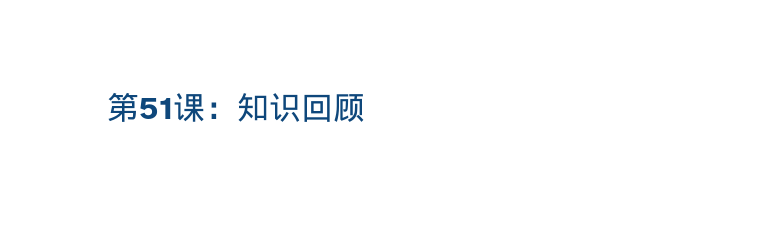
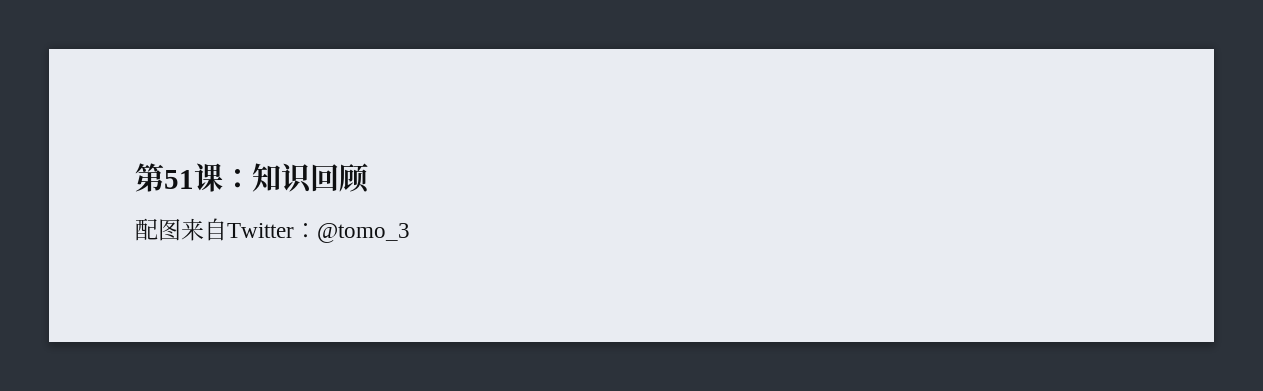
(365, 108) none -> [135,218,410,243] // 配图来自Twitter：@tomo_3

